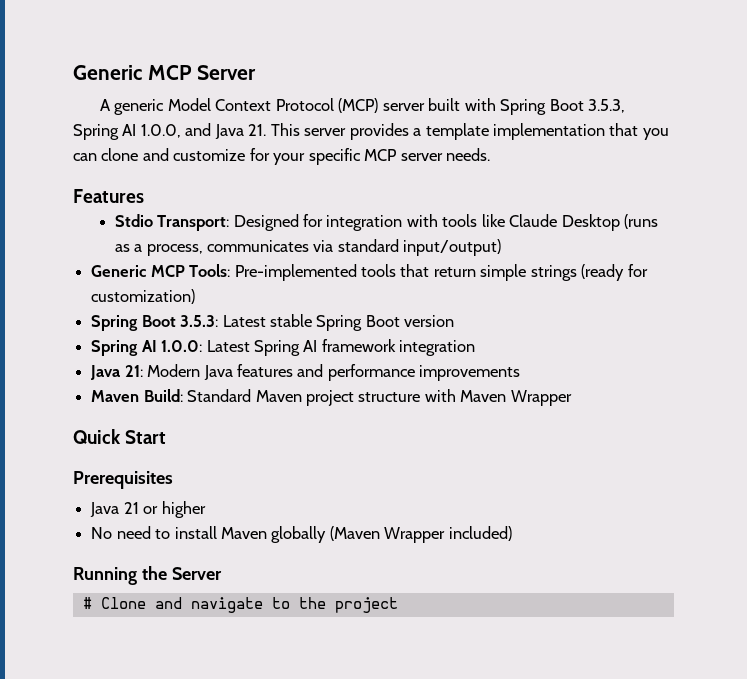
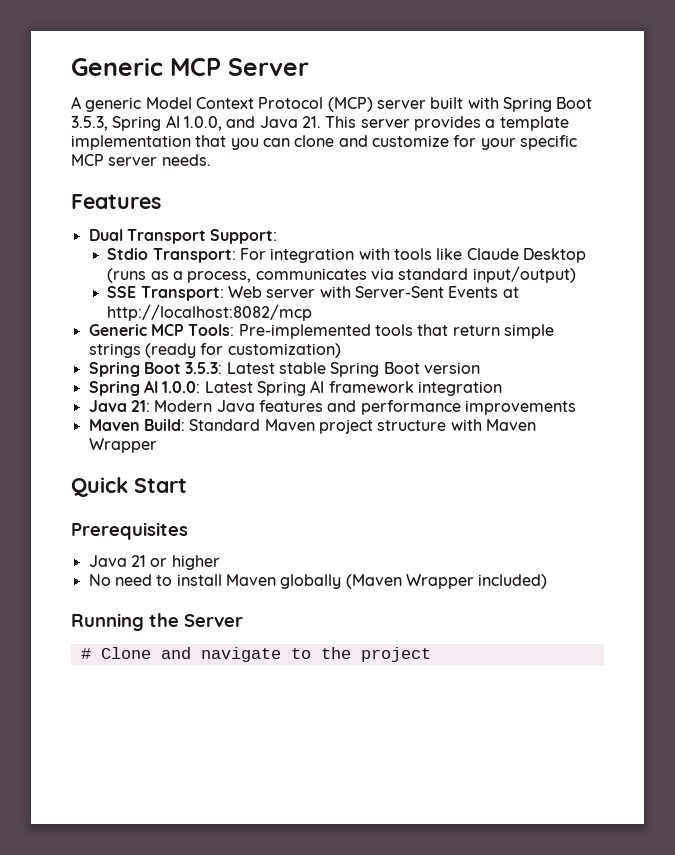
(144, 196) none -> [88,229,278,244] // Dual Transport Support:
[233,214,323,231] Designed for -> [240,248,267,260] For
(502, 247) none -> [107,286,519,301] [107,304,313,321] // SSE Transport: Web server with Server-Sent Events at http://localhost:8082/mcp

